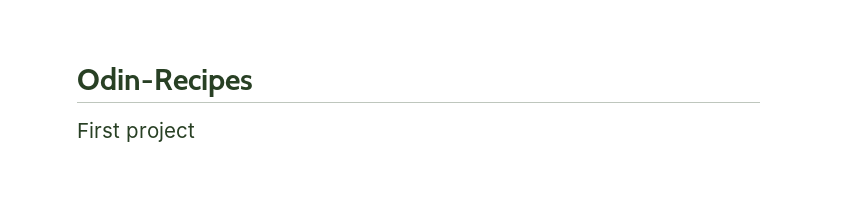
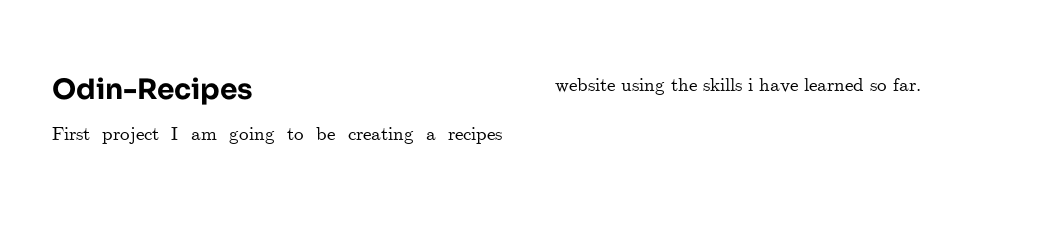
(195, 131) none -> [171,127,503,144] [555,78,921,95] I am going to be creating a recipes website using the skills i have learned so far.

